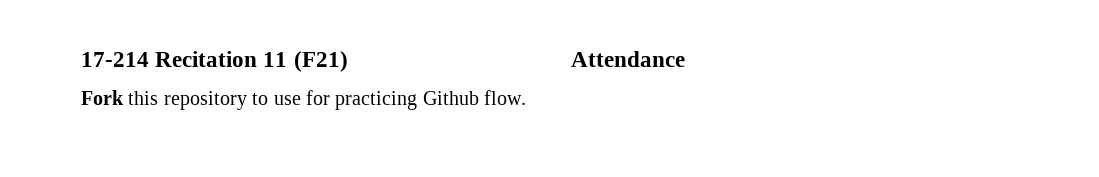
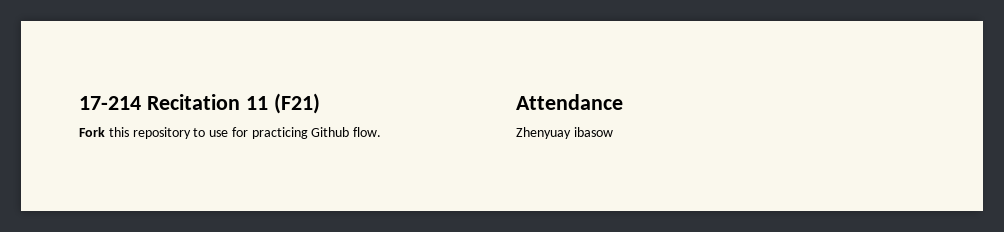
(685, 59) none -> [516,127,613,139] // Zhenyuay ibasow

